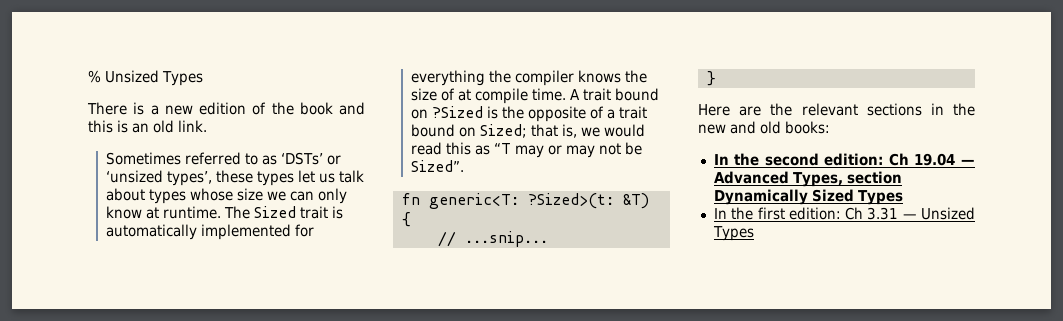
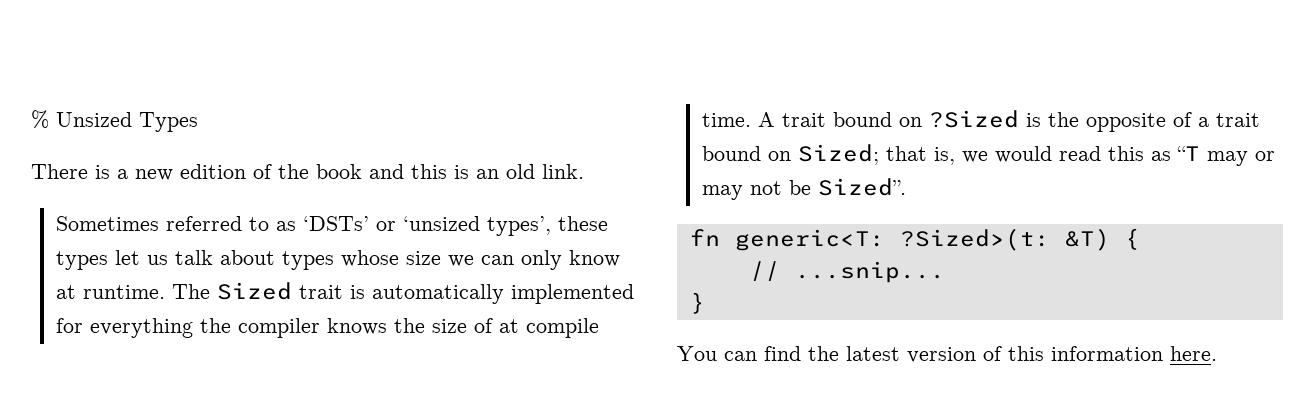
[698,103,975,116] [698,121,830,134] [713,153,975,166] [713,171,902,187] [713,189,903,205] [713,207,975,220] [712,226,754,241] Here are the relevant sections in the new and old books: // In the second edition: Ch 19.04 — Advanced Types, section Dynamically Sized Types // In the first edition: Ch 3.31 — Unsized Types -> [677,346,1217,363] You can find the latest version of this information here.

